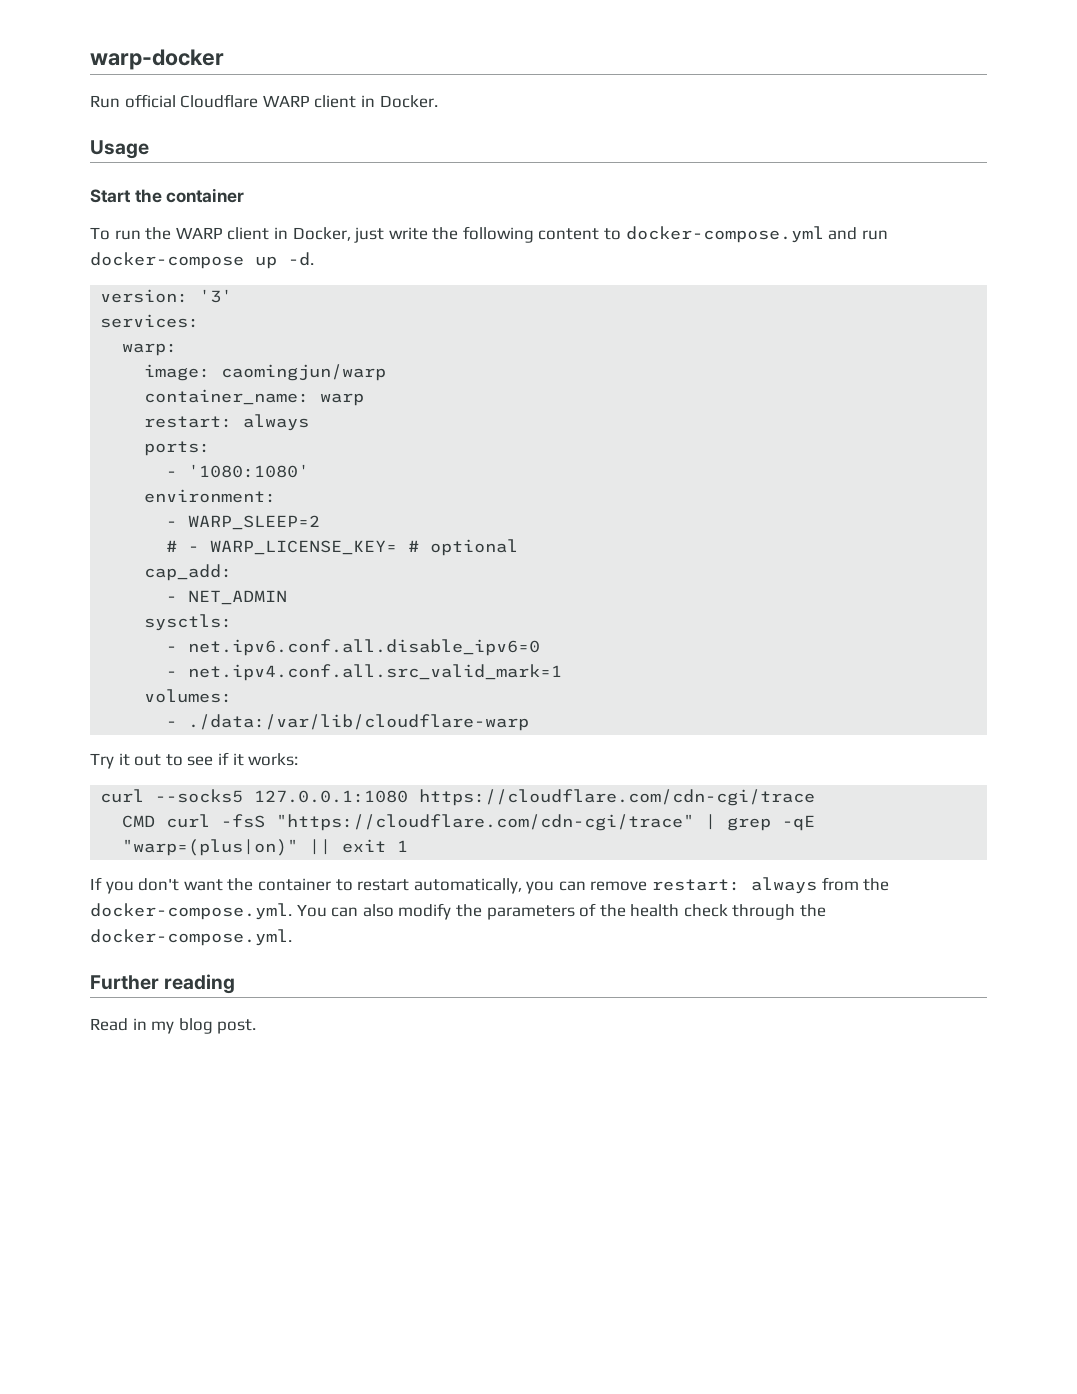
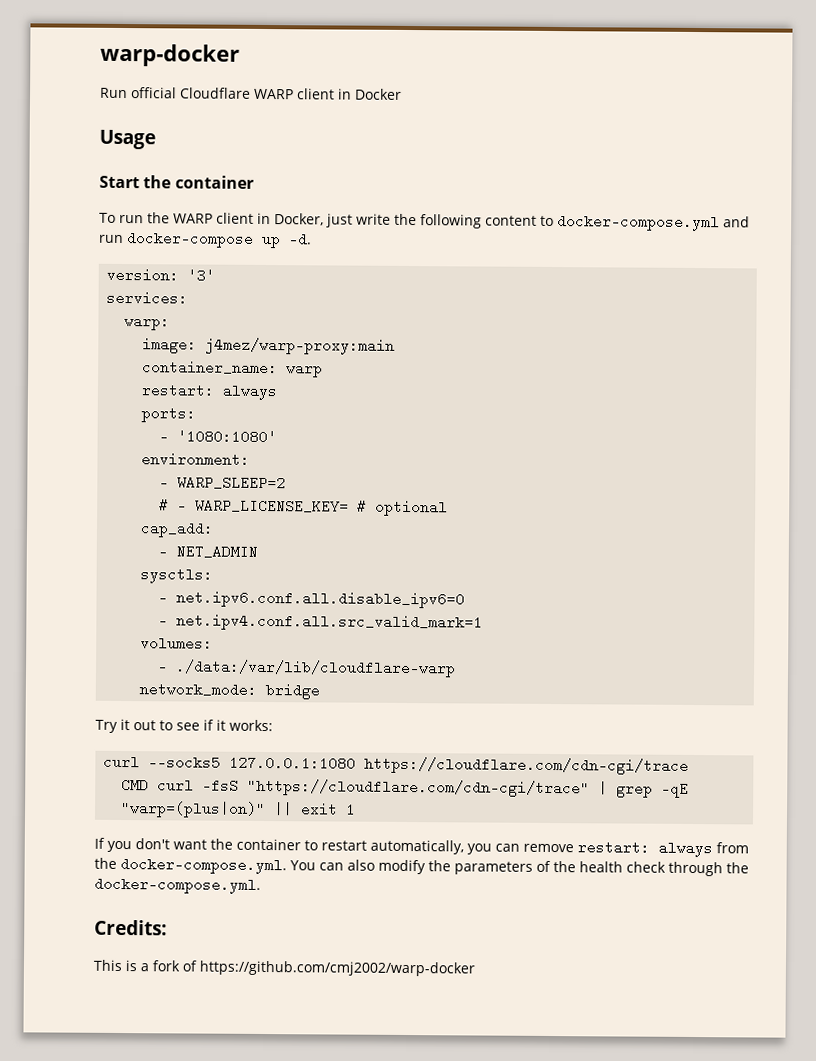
[379,95,438,108] Docker. -> [355,88,402,100] Docker
[221,364,387,381] caomingjun/warp -> [205,337,396,355] j4mez/warp-proxy:main
(530, 722) none -> [139,682,321,700] // network_mode: bridge
[90,974,236,994] [90,1018,257,1034] Further reading // Read in my blog post. -> [94,919,167,936] [93,959,475,977] Credits: // This is a fork of https://github.com/cmj2002/warp-docker

